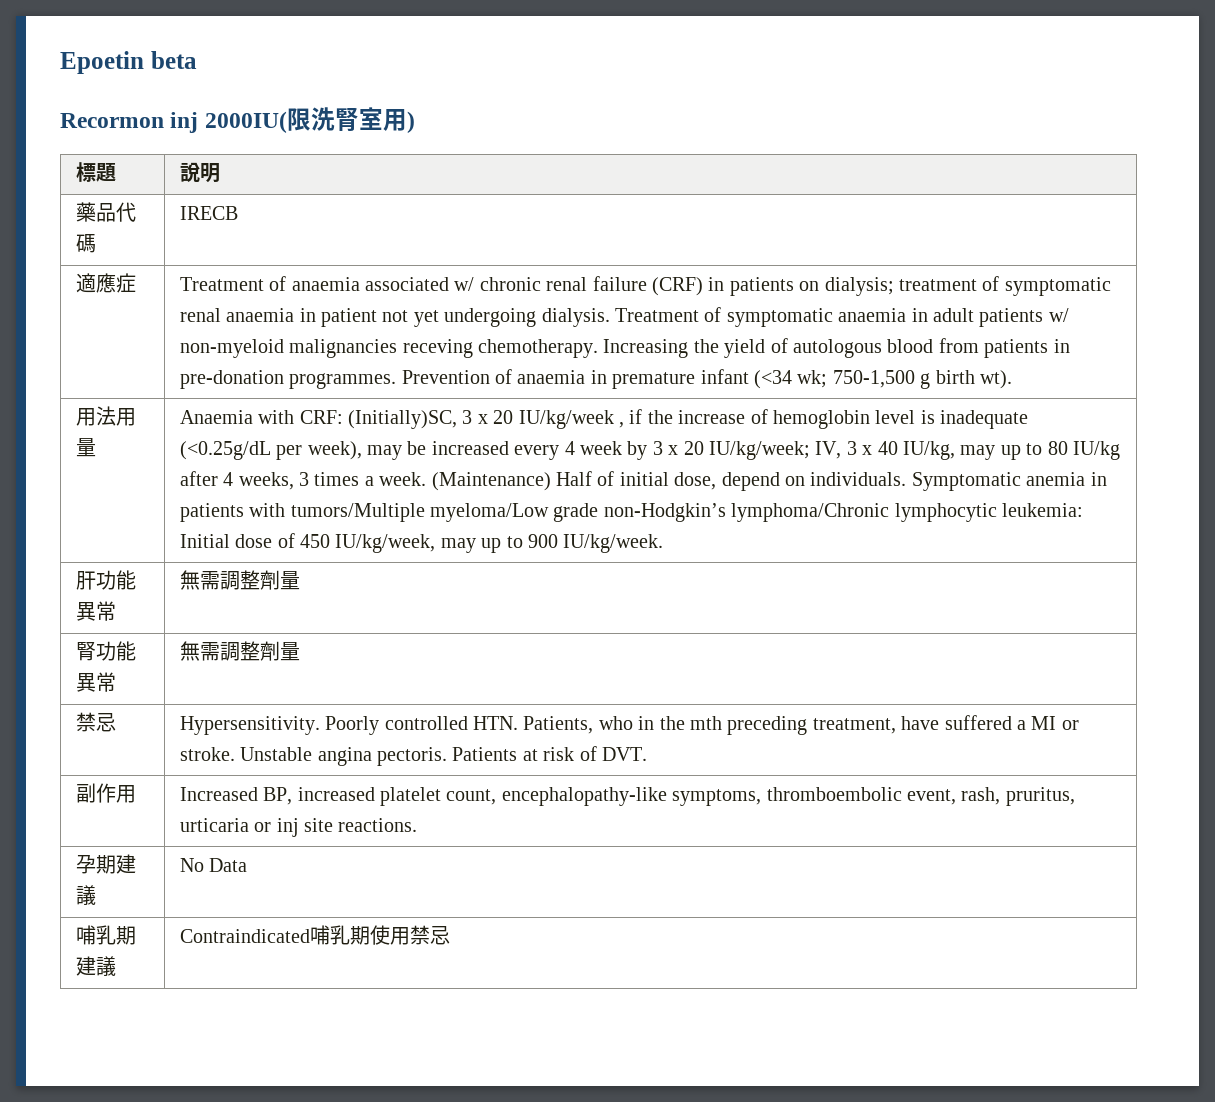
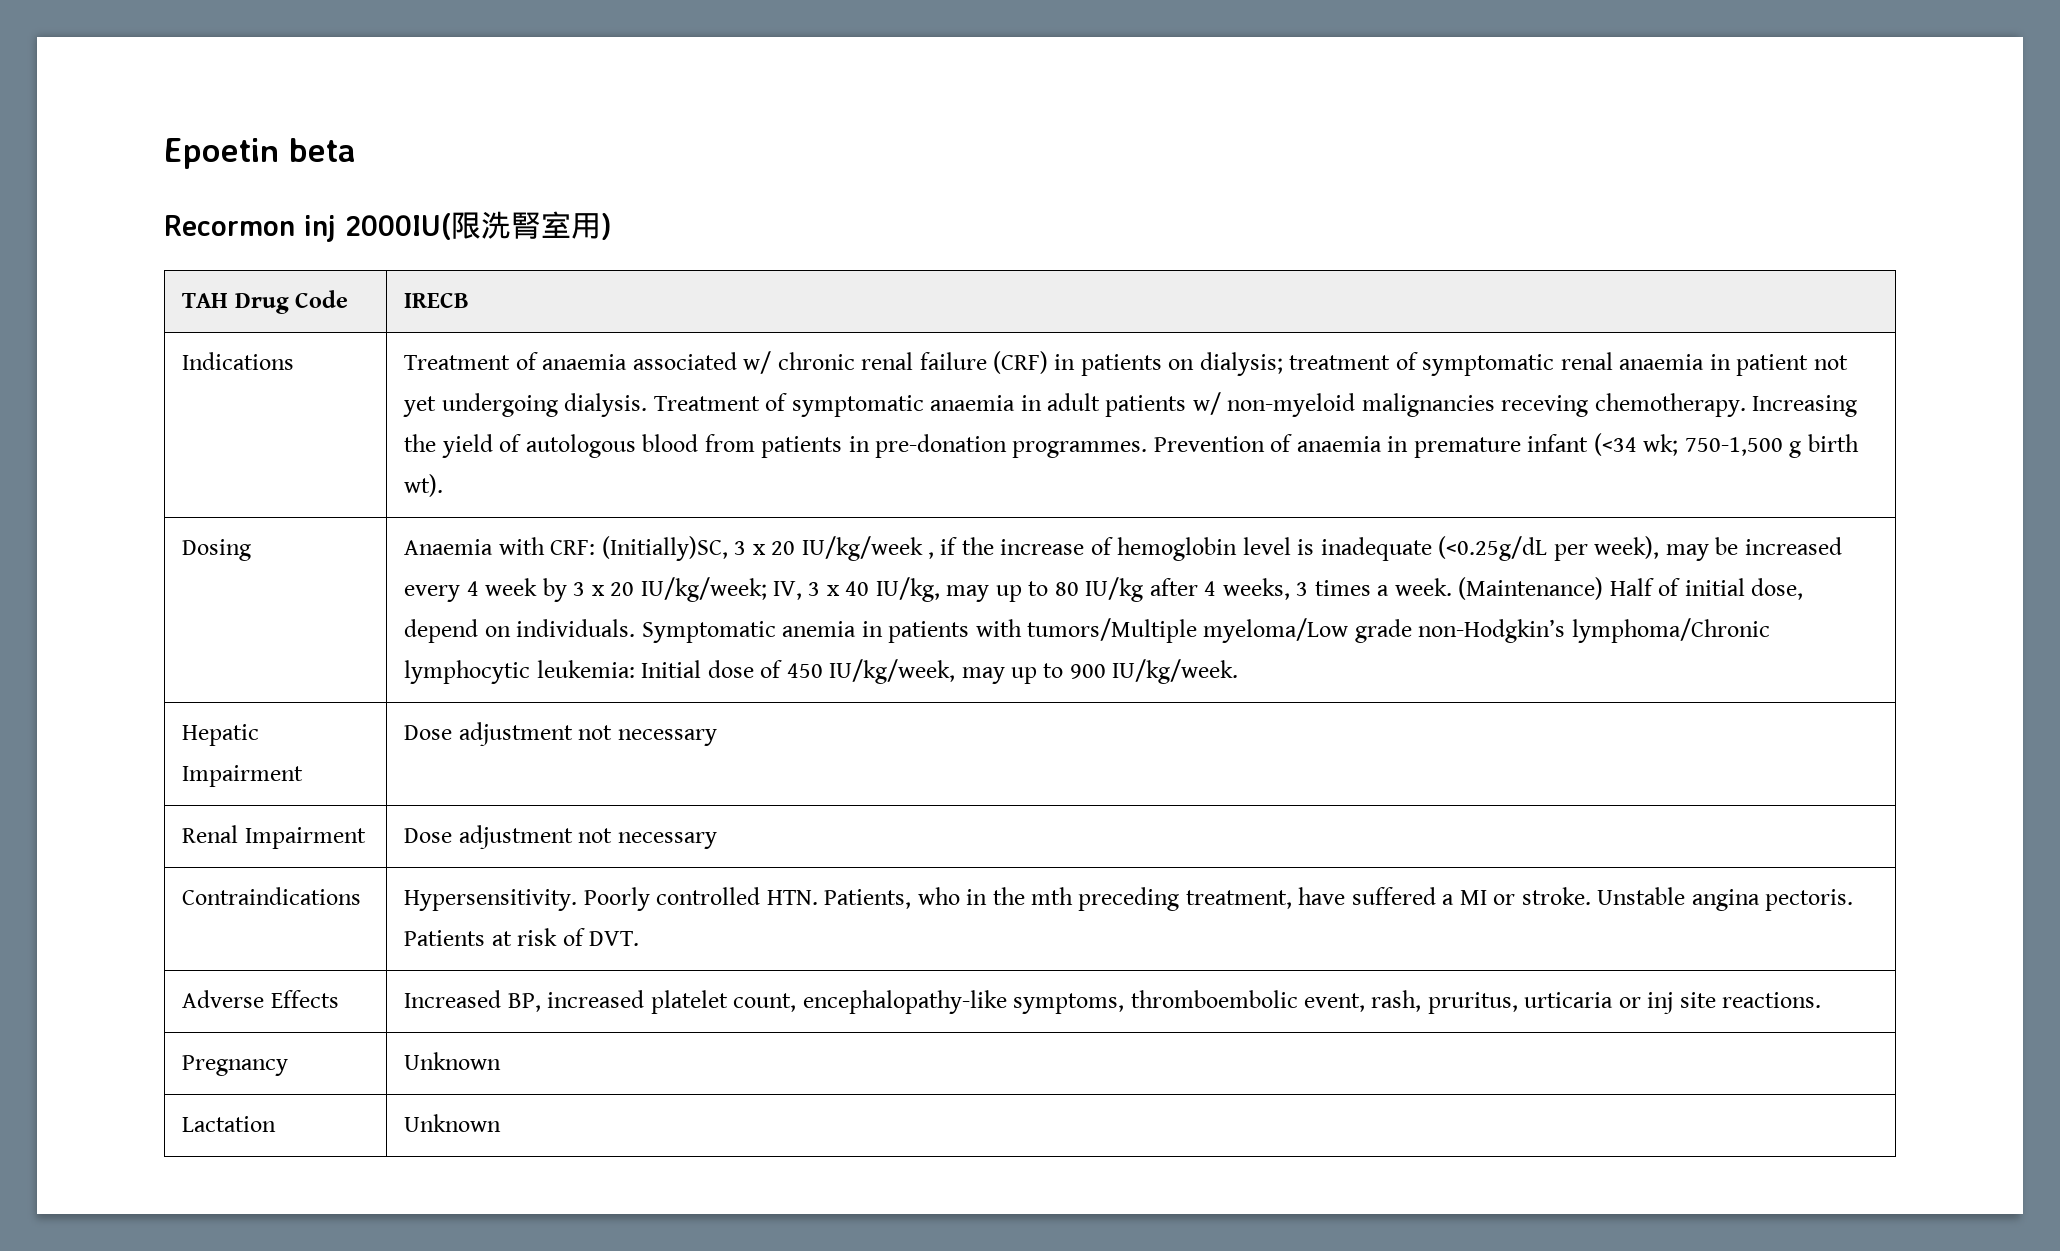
[75,162,116,182] [179,162,220,183] [75,202,136,222] [75,234,96,253] 標題 | 說明 // 藥品代碼 -> [182,290,349,314] TAH Drug Code
[75,273,136,293] 適應症 -> [182,352,295,370] Indications
[75,406,136,426] [75,438,96,457] 用法用量 -> [182,539,252,561] Dosing
[75,570,136,590] [75,601,116,621] [179,570,300,590] [75,641,136,661] [75,672,116,692] [179,641,300,661] [75,712,116,732] 肝功能異常 | 無需調整劑量 // 腎功能異常 | 無需調整劑量 // 禁忌 -> [182,724,260,746] [182,765,304,787] [404,722,717,746] [182,825,366,849] [404,825,717,849] [182,887,362,905] Hepatic Impairment | Dose adjustment not necessary // Renal Impairment | Dose adjustment not necessary // Contraindications
[75,783,136,803] 副作用 -> [182,990,339,1008] Adverse Effects
[75,854,136,874] [75,885,96,905] [179,858,248,872] [75,925,136,945] [75,956,116,976] [179,925,450,945] 孕期建議 | No Data // 哺乳期建議 | Contraindicated哺乳期使用禁忌 -> [182,1055,289,1076] [404,1052,502,1070] [182,1116,277,1132] [404,1114,502,1132] Pregnancy | Unknown // Lactation | Unknown

